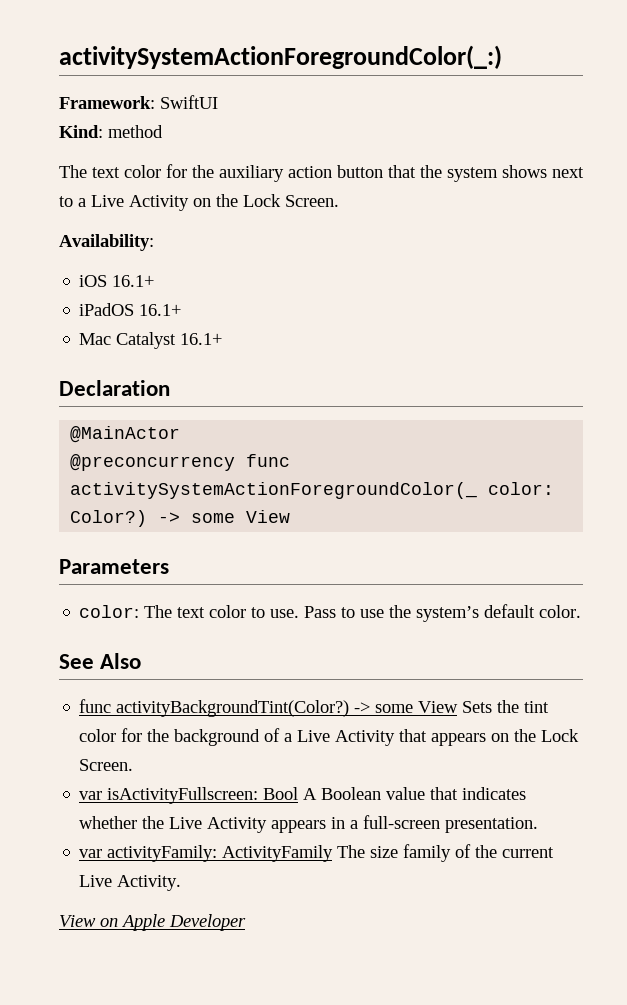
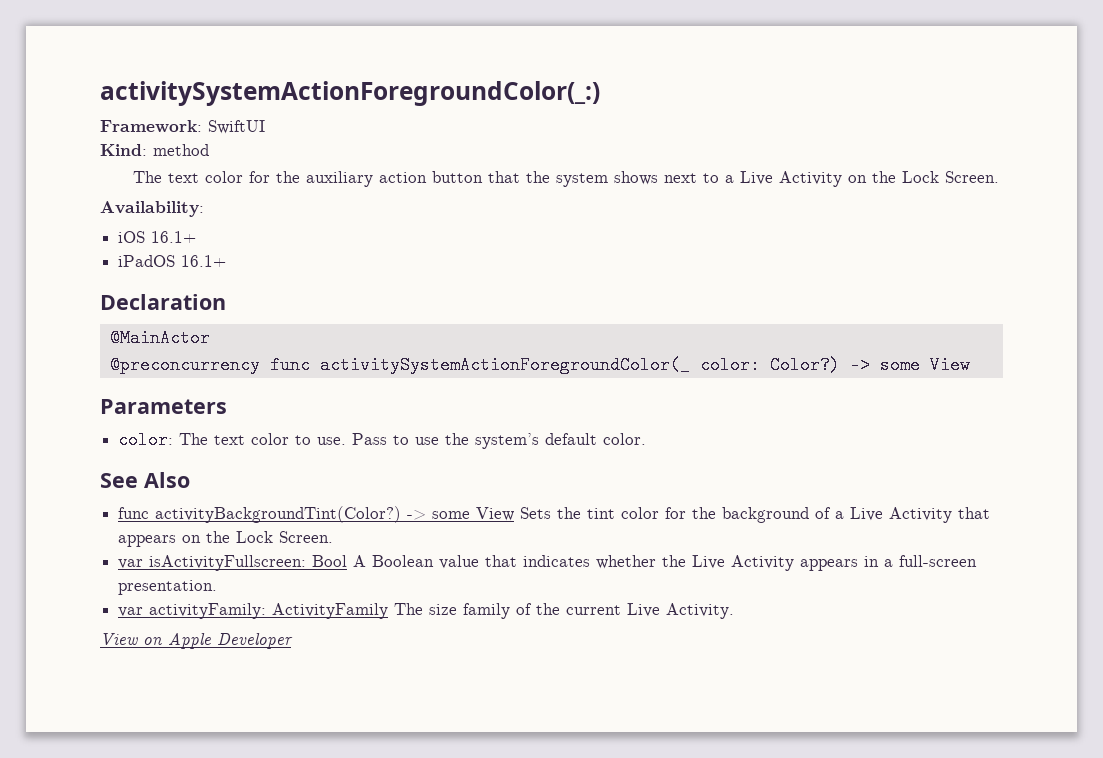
[79,332,223,349] // Mac Catalyst 16.1+ -> (227, 261) none

